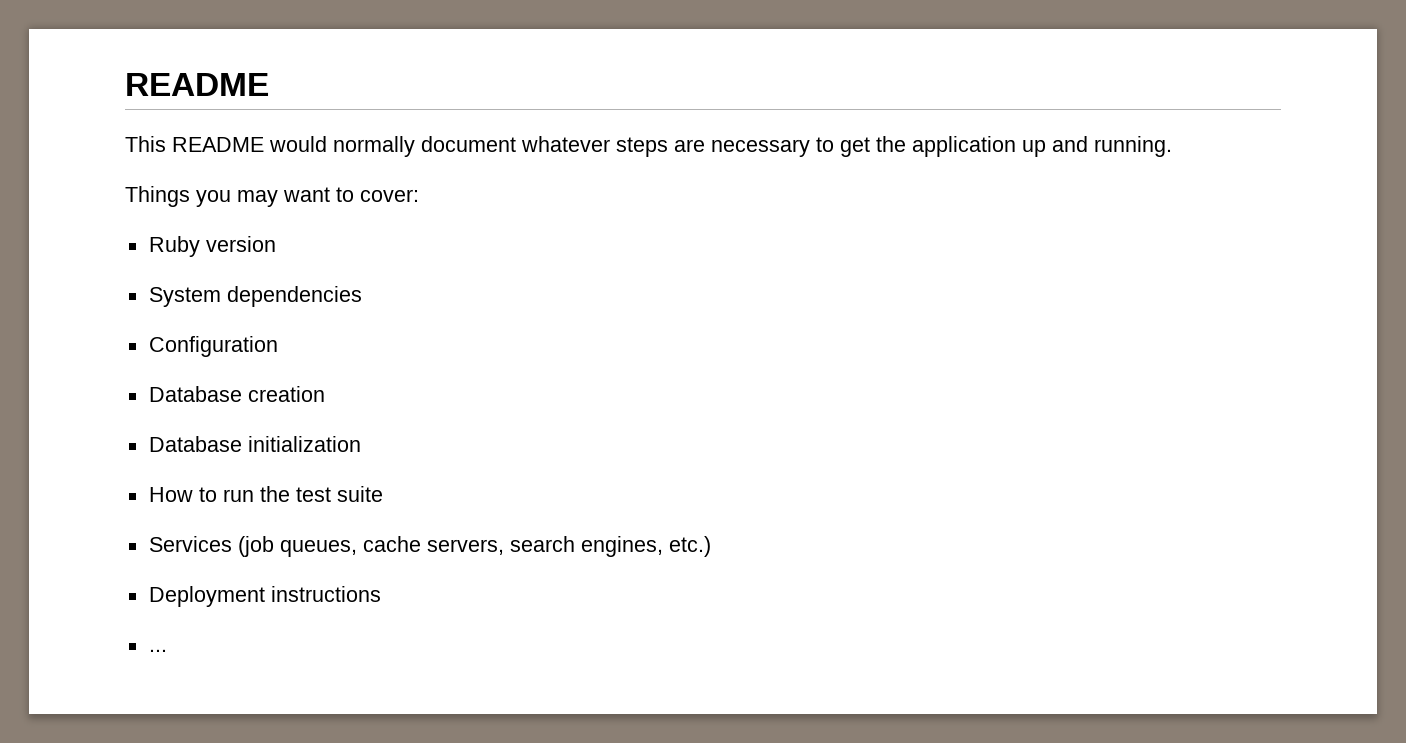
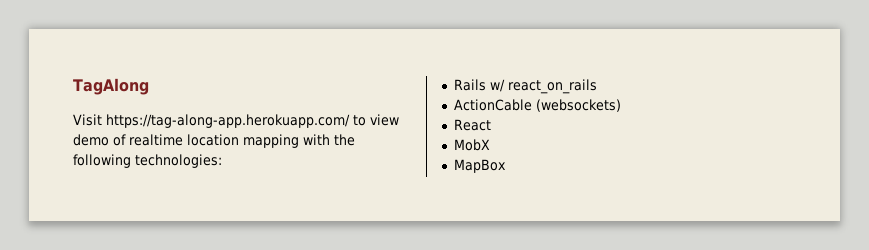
[125,73,269,96] [125,136,1172,157] [125,186,419,207] [148,236,276,257] [148,286,362,307] [148,336,278,357] [148,386,325,402] [148,436,361,452] [148,486,383,502] [148,536,711,557] [148,586,381,607] [148,649,167,652] README // This README would normally document whatever steps are necessary to get the application up and running. // Things you may want to cover: // Ruby version // System dependencies // Configuration // Database creation // Database initialization // How to run the test suite // Services (job queues, cache servers, search engines, etc.) // Deployment instructions // ... -> [73,78,149,95] [73,114,399,128] [73,134,355,148] [73,154,222,168] [453,79,597,94] [453,99,621,112] [453,119,491,131] [453,139,490,151] [453,159,506,173] TagAlong // Visit https://tag-along-app.herokuapp.com/ to view demo of realtime location mapping with the following technologies: // Rails w/ react_on_rails // ActionCable (websockets) // React // MobX // MapBox

